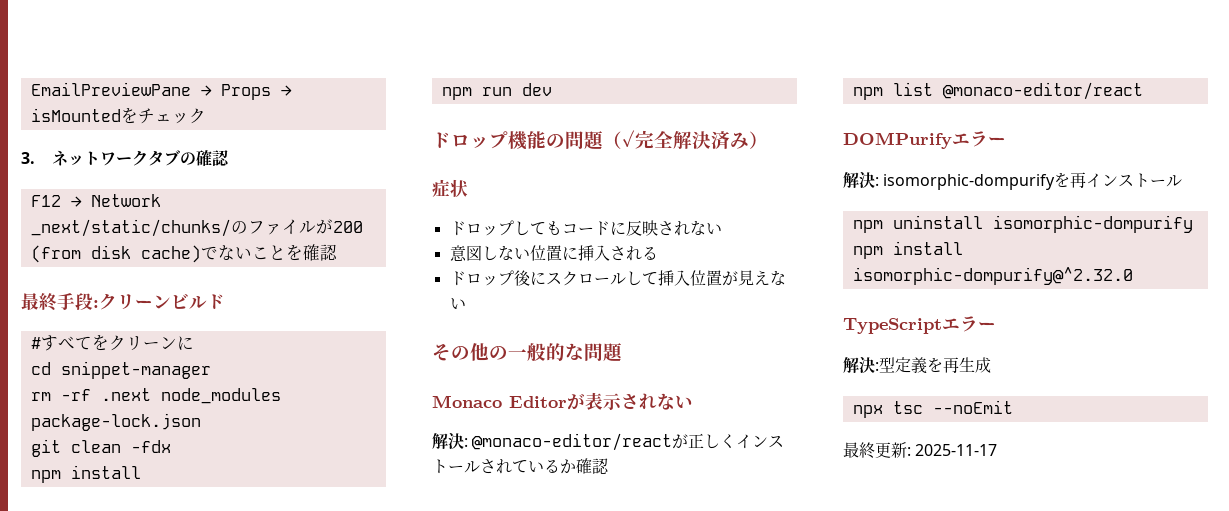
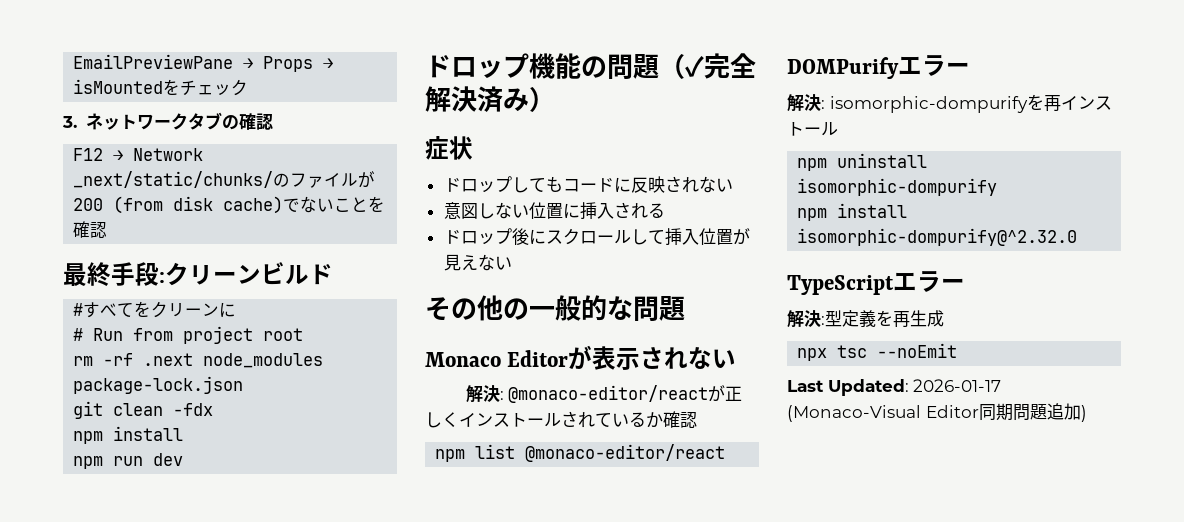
[30,361,211,379] cd snippet-manager -> [73,326,304,344] # Run from project root
[843,442,998,459] 最終更新: 2025-11-17 -> [787,379,1002,396] [787,403,1087,422] Last Updated: 2026-01-17 (Monaco-Visual Editor同期問題追加)

